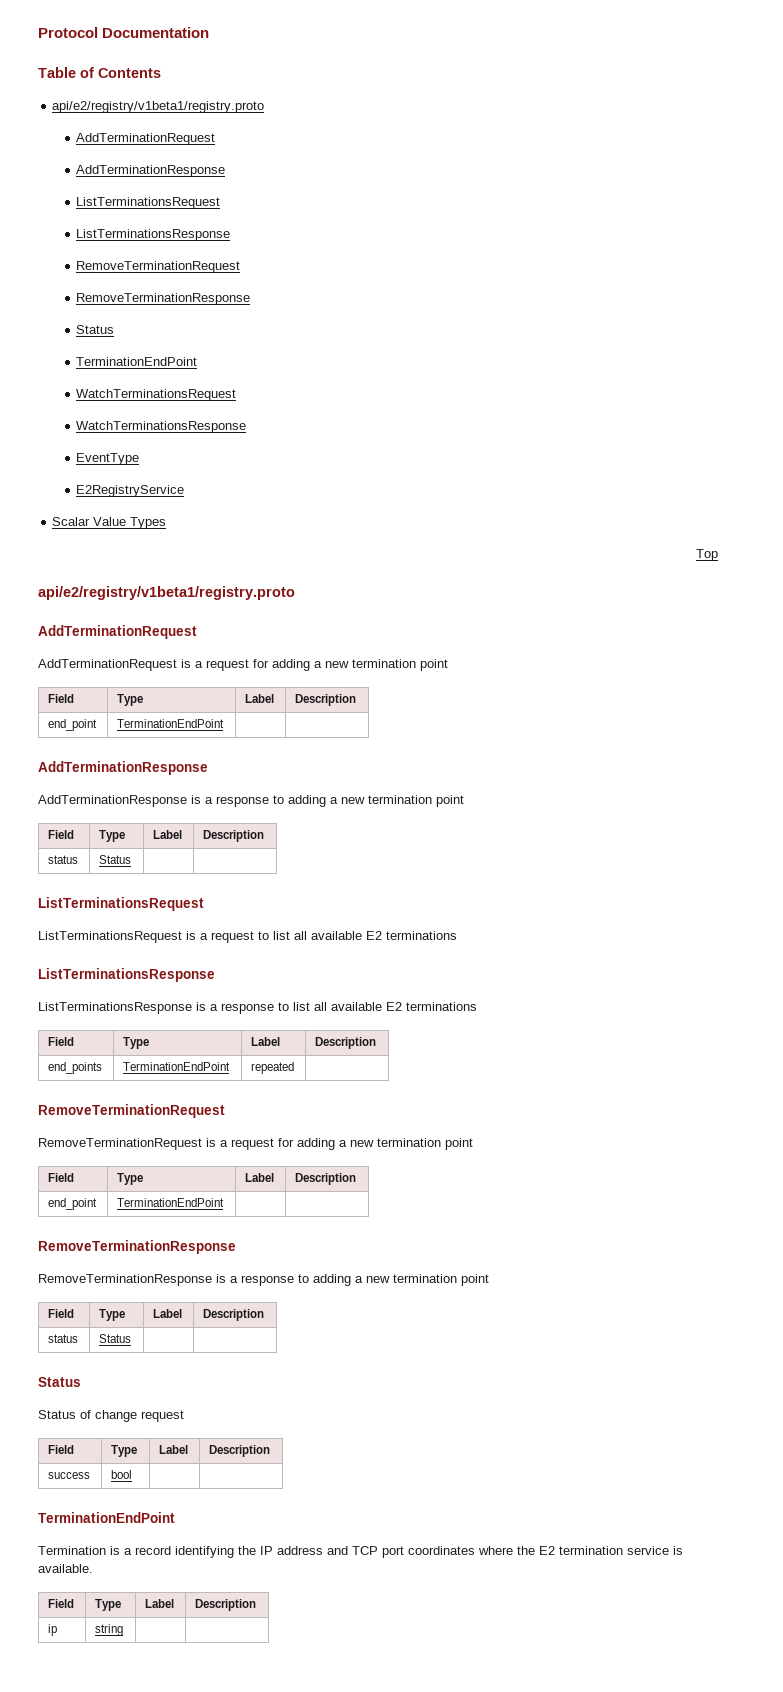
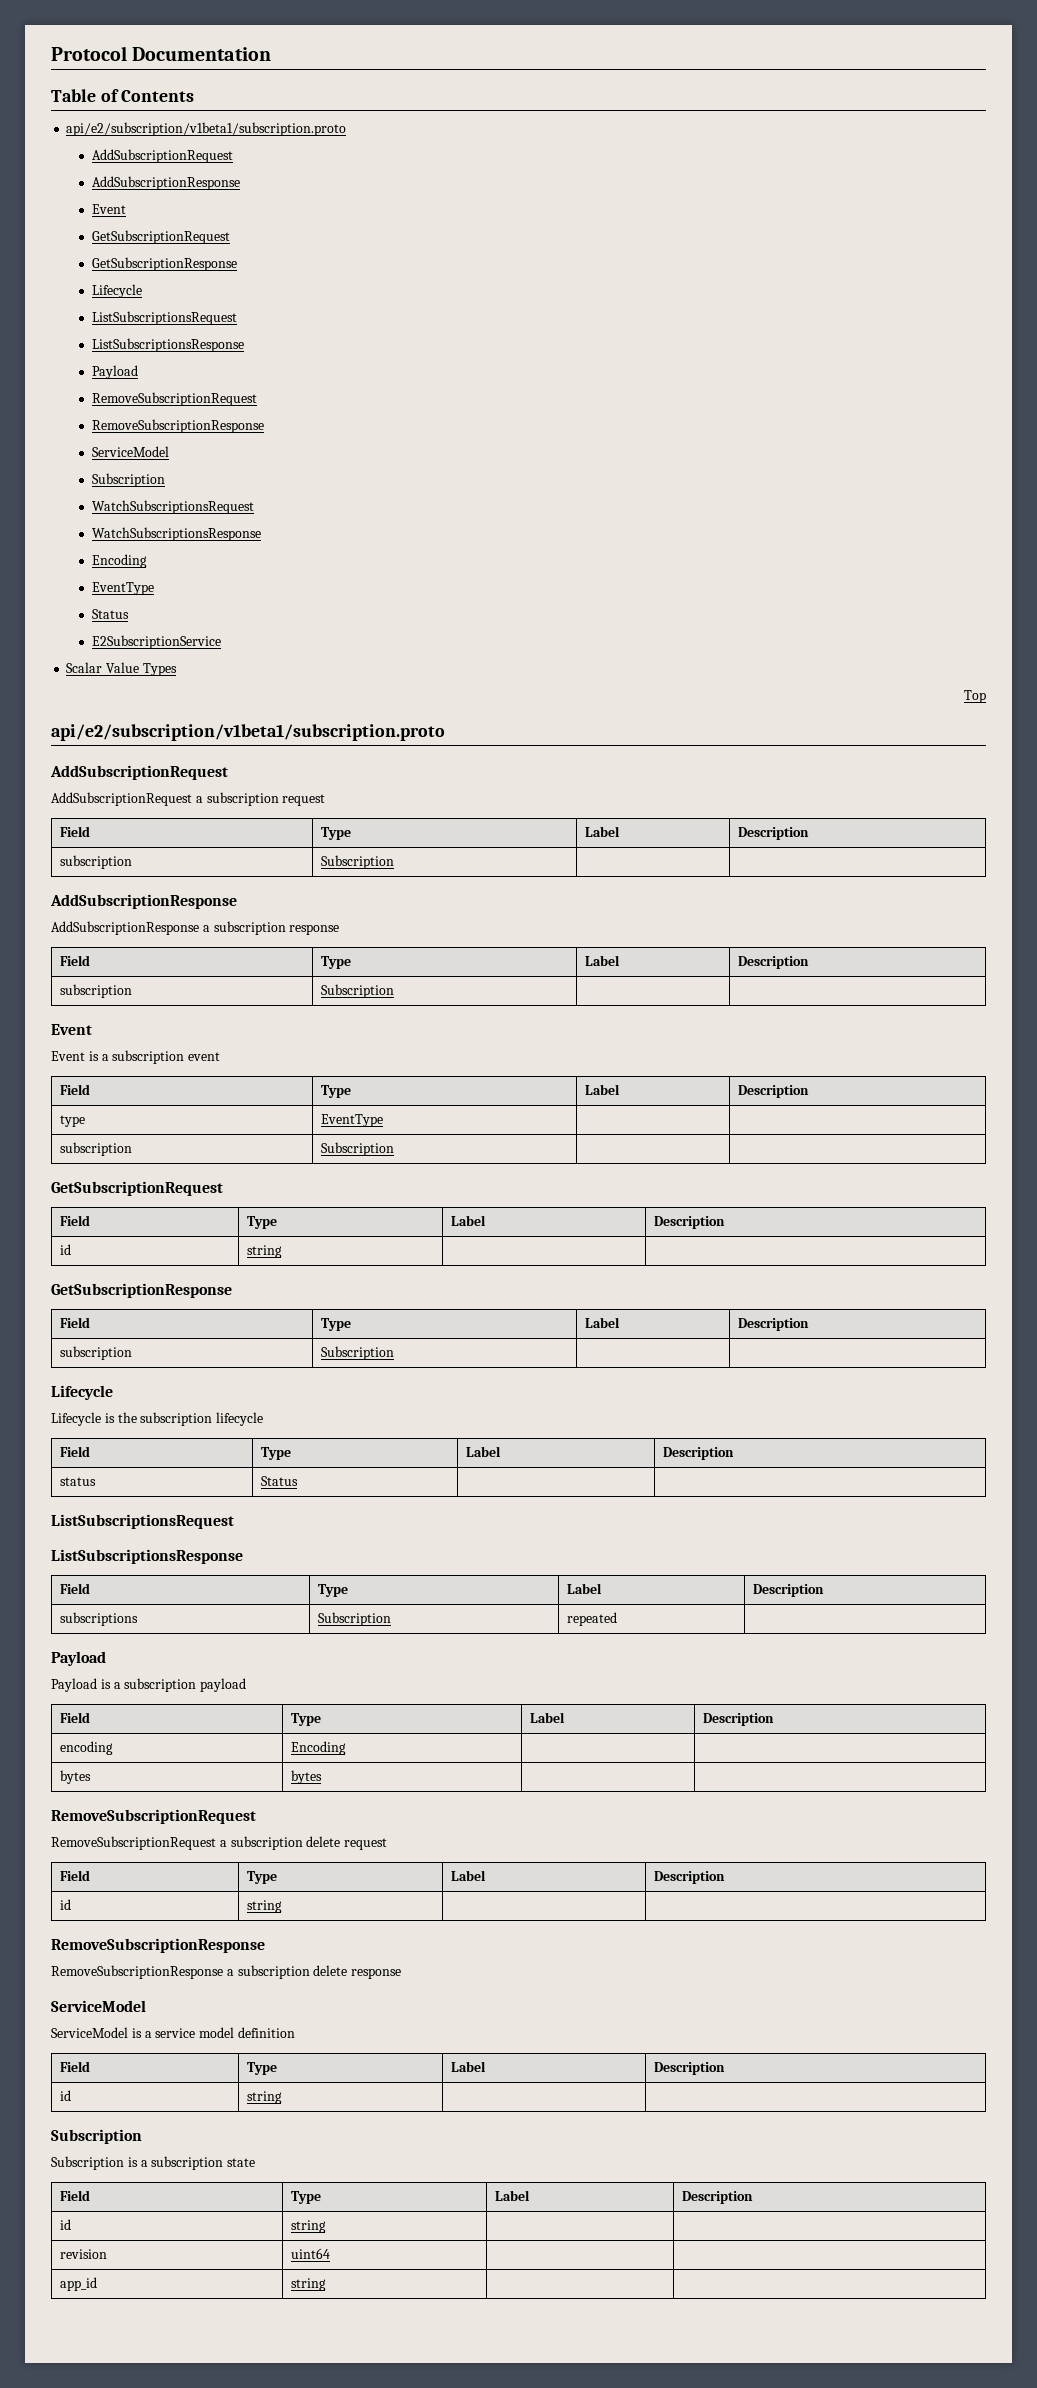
[52,101,265,113] [76,133,216,145] [76,165,226,177] [76,197,221,209] [76,229,231,241] [76,261,241,273] [76,293,251,305] [76,325,115,334] [76,357,198,366] [76,389,237,401] [76,421,247,433] [76,453,140,465] [76,485,185,497] [52,517,167,529] [696,549,718,561] [38,586,295,600] [38,625,197,639] [38,659,448,671] [48,694,75,703] [117,694,144,706] [245,694,275,703] [295,694,357,706] [48,719,98,731] [117,719,225,728] [38,761,208,775] [38,795,464,807] [48,830,75,839] [99,830,126,842] [153,830,183,839] [203,830,265,842] [48,855,79,864] [99,855,132,864] [38,897,204,911] [38,931,457,943] [38,968,215,982] [38,1002,477,1014] [48,1037,75,1046] [123,1037,150,1049] [251,1037,281,1046] [315,1037,377,1049] [48,1062,103,1074] [123,1062,231,1071] api/e2/registry/v1beta1/registry.proto // AddTerminationRequest // AddTerminationResponse // ListTerminationsRequest // ListTerminationsResponse // RemoveTerminationRequest // RemoveTerminationResponse // Status // TerminationEndPoint // WatchTerminationsRequest // WatchTerminationsResponse // EventType // E2RegistryService // Scalar Value Types // Top // api/e2/registry/v1beta1/registry.proto // AddTerminationRequest // AddTerminationRequest is a request for adding a new termination point // Field | Type | Label | Description // end_point | TerminationEndPoint | | // AddTerminationResponse // AddTerminationResponse is a response to adding a new termination point // Field | Type | Label | Description // status | Status | | // ListTerminationsRequest // ListTerminationsRequest is a request to list all available E2 terminations // ListTerminationsResponse // ListTerminationsResponse is a response to list all available E2 terminations // Field | Type | Label | Description // end_points | TerminationEndPoint -> [66,122,347,136] [91,149,233,163] [91,176,240,190] [91,204,126,214] [91,230,230,244] [91,257,237,271] [91,284,142,298] [91,311,237,325] [91,338,244,352] [91,365,138,379] [91,392,257,406] [91,419,264,433] [91,446,169,457] [91,473,165,487] [91,500,254,514] [91,527,261,541] [91,554,147,568] [91,582,154,595] [91,609,129,619] [91,635,221,649] [66,662,177,676] [964,690,986,703] [51,724,445,741] [50,765,228,780] [51,792,326,806] [60,826,91,837] [321,827,352,840] [585,826,621,837] [738,827,810,840] [60,855,133,869] [321,855,395,869] [50,894,237,909] [51,921,340,935] [60,955,91,966] [321,956,352,969] [585,955,621,966] [738,956,810,969] [60,984,133,998] [321,984,395,998] [51,1024,92,1035] [51,1050,221,1064] [60,1084,91,1095] [321,1085,352,1098] [585,1084,621,1095] [738,1085,810,1098] [60,1115,86,1127] [321,1114,384,1127] [60,1142,133,1156] [321,1142,395,1156] [51,1181,223,1196] [60,1215,91,1226] [247,1216,278,1229] [451,1215,487,1226] [654,1216,726,1229] [60,1244,72,1255] [247,1245,283,1258] [51,1283,232,1298] [60,1317,91,1328] [321,1318,352,1331] [585,1317,621,1328] [738,1318,810,1331] [60,1346,133,1360] [321,1346,395,1360] [51,1385,113,1400] [51,1412,264,1426] [60,1446,91,1457] [261,1447,292,1460] [466,1446,502,1457] [663,1447,735,1460] [60,1477,97,1486] [261,1476,299,1486] [51,1514,234,1529] [51,1549,243,1564] [60,1583,91,1594] [318,1584,349,1597] [567,1583,603,1594] [753,1584,825,1597] [60,1612,139,1626] [318,1612,392,1626] api/e2/subscription/v1beta1/subscription.proto // AddSubscriptionRequest // AddSubscriptionResponse // Event // GetSubscriptionRequest // GetSubscriptionResponse // Lifecycle // ListSubscriptionsRequest // ListSubscriptionsResponse // Payload // RemoveSubscriptionRequest // RemoveSubscriptionResponse // ServiceModel // Subscription // WatchSubscriptionsRequest // WatchSubscriptionsResponse // Encoding // EventType // Status // E2SubscriptionService // Scalar Value Types // Top // api/e2/subscription/v1beta1/subscription.proto // AddSubscriptionRequest // AddSubscriptionRequest a subscription request // Field | Type | Label | Description // subscription | Subscription | | // AddSubscriptionResponse // AddSubscriptionResponse a subscription response // Field | Type | Label | Description // subscription | Subscription | | // Event // Event is a subscription event // Field | Type | Label | Description // type | EventType | | // subscription | Subscription | | // GetSubscriptionRequest // Field | Type | Label | Description // id | string | | // GetSubscriptionResponse // Field | Type | Label | Description // subscription | Subscription | | // Lifecycle // Lifecycle is the subscription lifecycle // Field | Type | Label | Description // status | Status | | // ListSubscriptionsRequest // ListSubscriptionsResponse // Field | Type | Label | Description // subscriptions | Subscription
[38,1104,225,1118] [38,1138,473,1150] [48,1173,75,1182] [117,1173,144,1185] [245,1173,275,1182] [295,1173,357,1185] [48,1198,98,1210] [117,1198,225,1207] [38,1240,236,1254] [38,1274,489,1286] [48,1309,75,1318] [99,1309,126,1321] [153,1309,183,1318] [203,1309,265,1321] [48,1334,79,1343] [99,1334,132,1343] [38,1377,81,1387] [38,1410,184,1422] [48,1445,75,1454] [111,1445,138,1457] [159,1445,189,1454] [209,1445,271,1457] [48,1472,91,1479] [111,1470,133,1479] [38,1512,175,1523] [38,1546,683,1558] [38,1564,93,1573] [48,1599,75,1608] [95,1599,122,1611] [145,1599,175,1608] [195,1599,257,1611] [48,1624,58,1636] [95,1624,124,1636] RemoveTerminationRequest // RemoveTerminationRequest is a request for adding a new termination point // Field | Type | Label | Description // end_point | TerminationEndPoint | | // RemoveTerminationResponse // RemoveTerminationResponse is a response to adding a new termination point // Field | Type | Label | Description // status | Status | | // Status // Status of change request // Field | Type | Label | Description // success | bool | | // TerminationEndPoint // Termination is a record identifying the IP address and TCP port coordinates where the E2 termination service is available. // Field | Type | Label | Description // ip | string | | -> [51,1651,106,1666] [51,1678,247,1692] [60,1712,91,1723] [291,1713,322,1726] [530,1712,566,1723] [703,1713,775,1726] [60,1741,114,1755] [291,1741,347,1755] [60,1770,92,1784] [291,1770,323,1784] [51,1809,256,1824] [51,1836,388,1850] [60,1870,91,1881] [247,1871,278,1884] [451,1870,487,1881] [654,1871,726,1884] [60,1899,72,1910] [247,1900,283,1913] [51,1938,265,1953] [51,1965,402,1979] [51,2000,146,2012] [51,2027,295,2038] [60,2061,91,2072] [247,2062,278,2075] [451,2061,487,2072] [654,2062,726,2075] [60,2090,72,2101] [247,2091,283,2104] [51,2129,142,2144] [51,2156,256,2170] [60,2190,91,2201] [291,2191,322,2204] [495,2190,531,2201] [682,2191,754,2204] [60,2219,72,2230] [291,2220,327,2233] [60,2249,108,2259] [291,2248,331,2259] [60,2277,98,2291] [291,2278,327,2291] Payload // Payload is a subscription payload // Field | Type | Label | Description // encoding | Encoding | | // bytes | bytes | | // RemoveSubscriptionRequest // RemoveSubscriptionRequest a subscription delete request // Field | Type | Label | Description // id | string | | // RemoveSubscriptionResponse // RemoveSubscriptionResponse a subscription delete response // ServiceModel // ServiceModel is a service model definition // Field | Type | Label | Description // id | string | | // Subscription // Subscription is a subscription state // Field | Type | Label | Description // id | string | | // revision | uint64 | | // app_id | string | |

